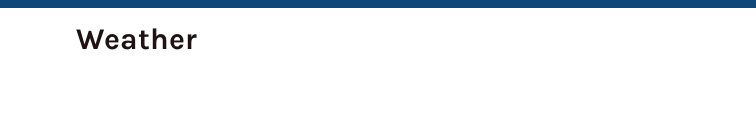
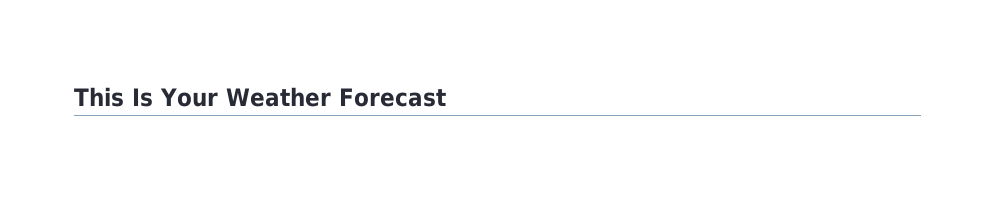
[76,28,197,50] Weather -> [74,87,446,107] This Is Your Weather Forecast

